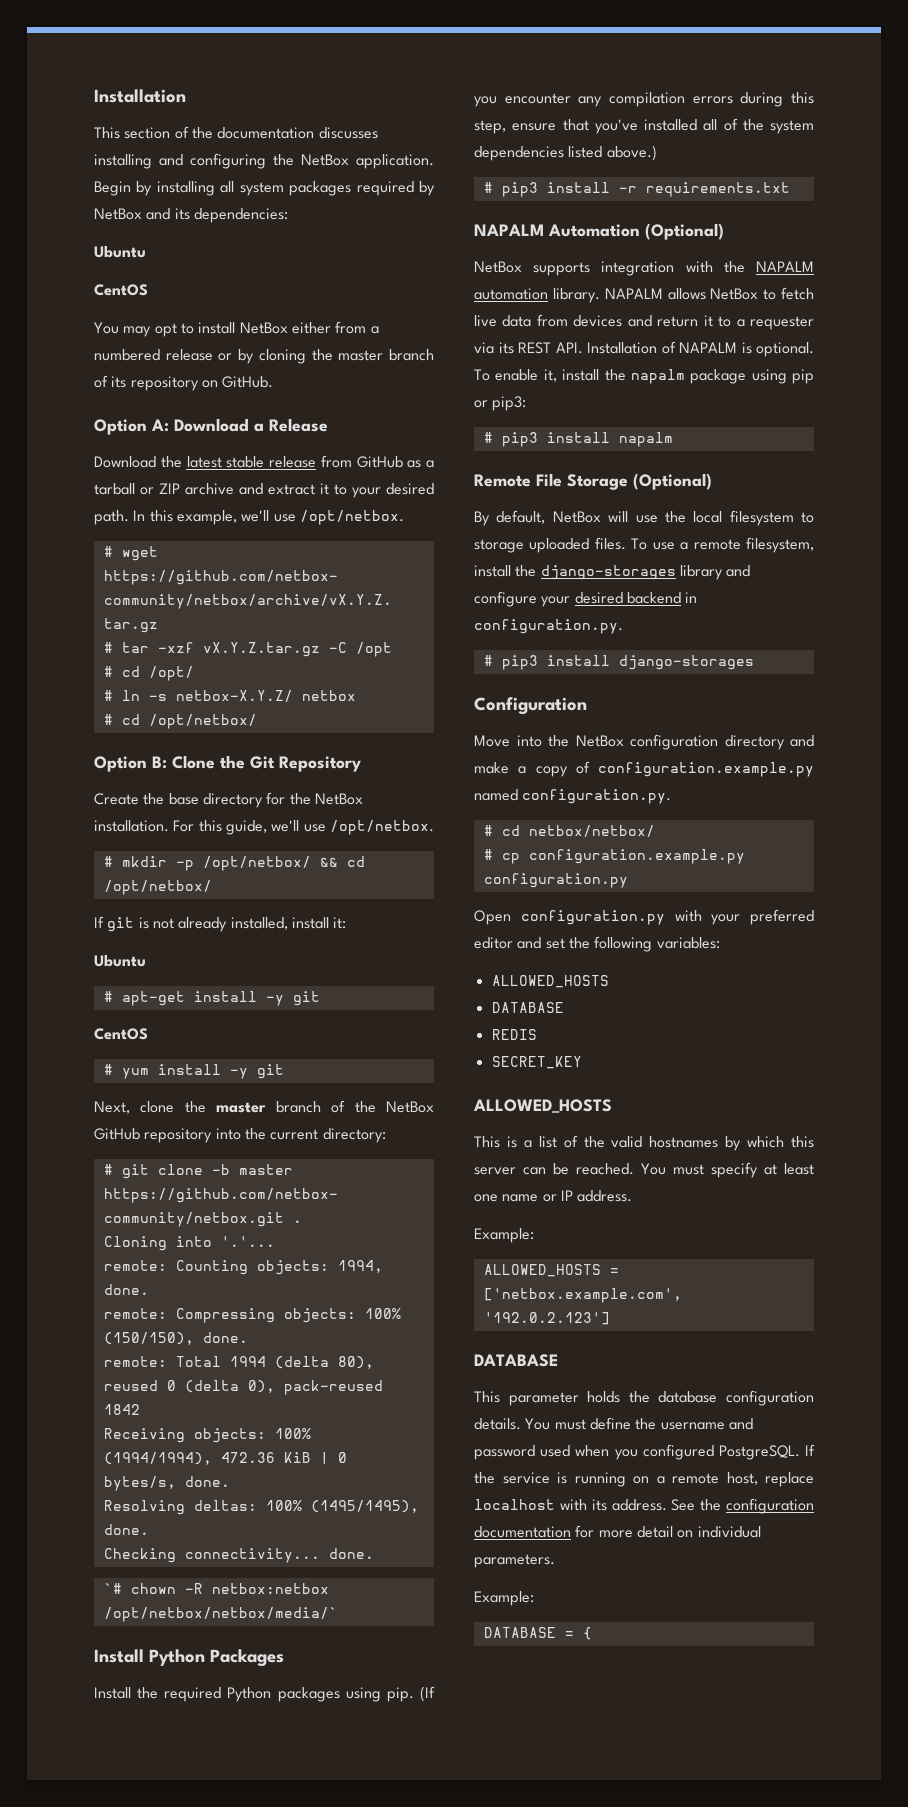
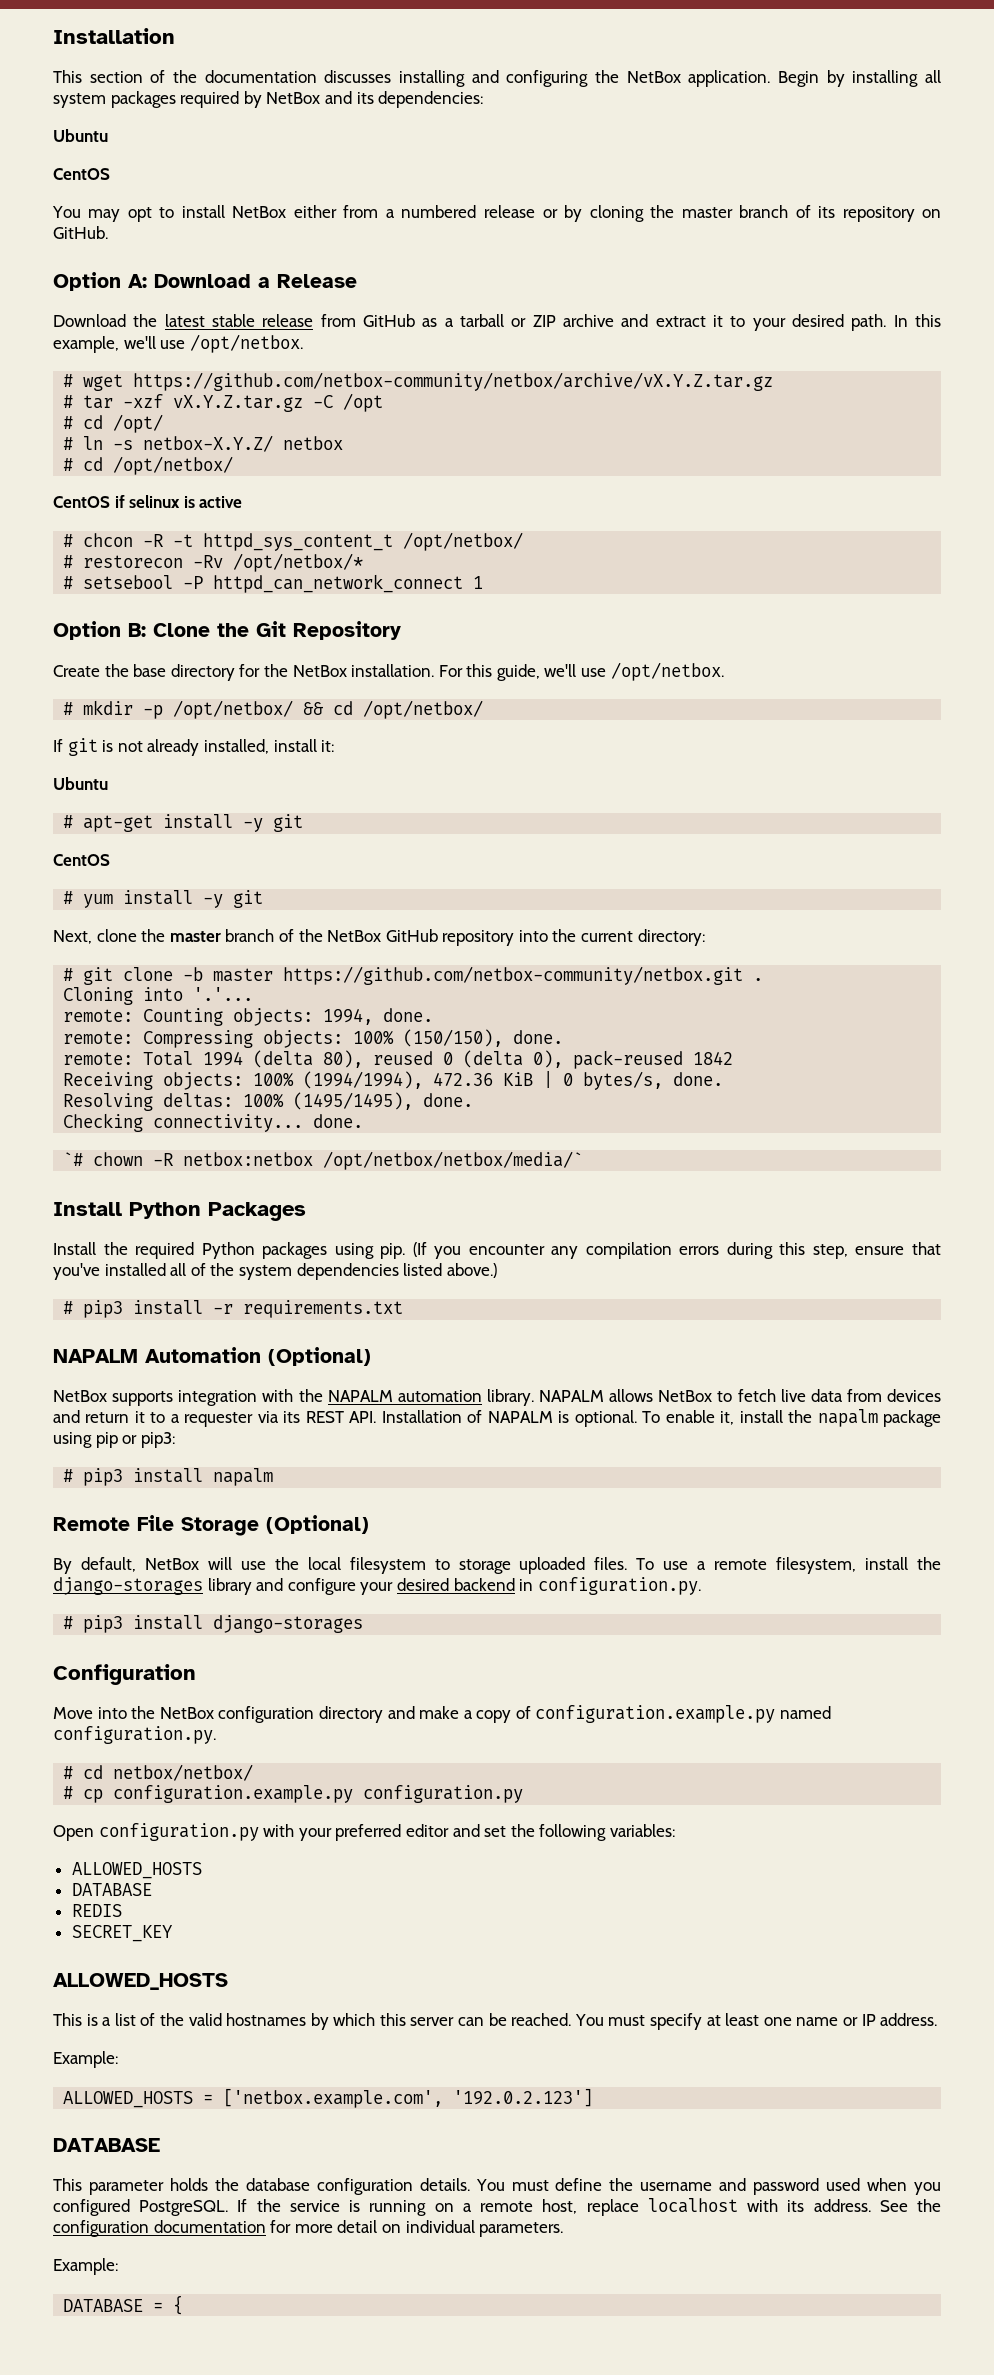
(257, 721) none -> [53,495,243,508] [63,532,524,551] [63,553,364,572] [63,574,484,593] // CentOS if selinux is active // # chcon -R -t httpd_sys_content_t /opt/netbox/ // # restorecon -Rv /opt/netbox/* // # setsebool -P httpd_can_network_connect 1

